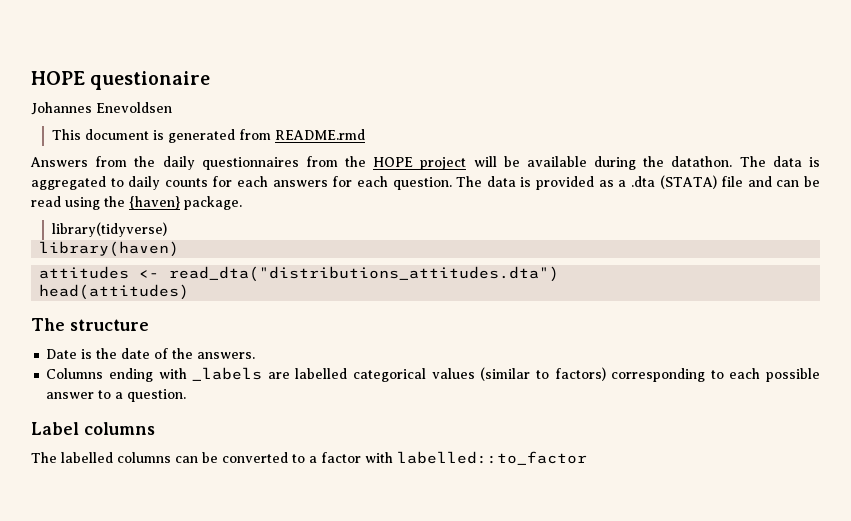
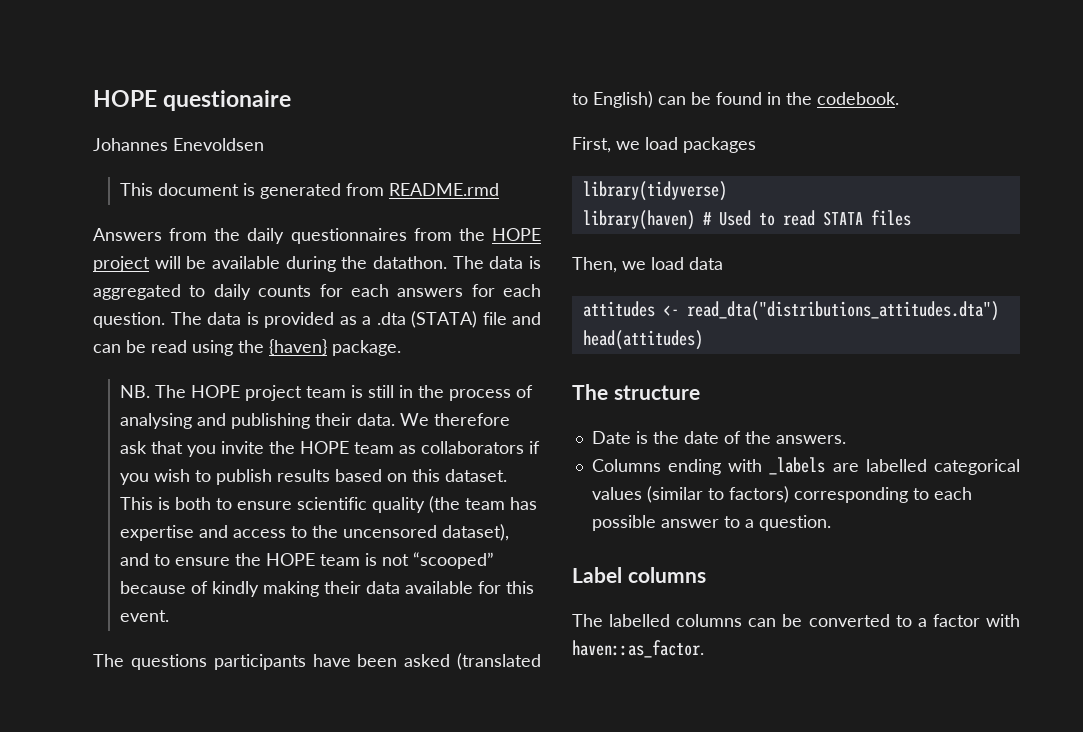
[51,222,167,237] [39,241,180,257] library(tidyverse) // library(haven) -> [120,385,534,401] [120,413,511,429] [120,441,541,457] [120,469,508,485] [120,496,538,513] [120,524,510,541] [120,552,495,569] [120,581,535,597] [120,610,170,622] [93,653,541,670] [572,91,899,108] [572,137,756,153] [582,181,727,201] [582,210,911,230] [572,257,723,273] NB. The HOPE project team is still in the process of analysing and publishing their data. We therefore ask that you invite the HOPE team as collaborators if you wish to publish results based on this dataset. This is both to ensure scientific quality (the team has expertise and access to the uncensored dataset), and to ensure the HOPE team is not “scooped” because of kindly making their data available for this event. // The questions participants have been asked (translated to English) can be found in the codebook. // First, we load packages // library(tidyverse) // library(haven) # Used to read STATA files // Then, we load data
[397,451,587,465] labelled::to_factor -> [572,640,704,658] haven::as_factor.

